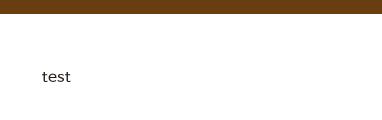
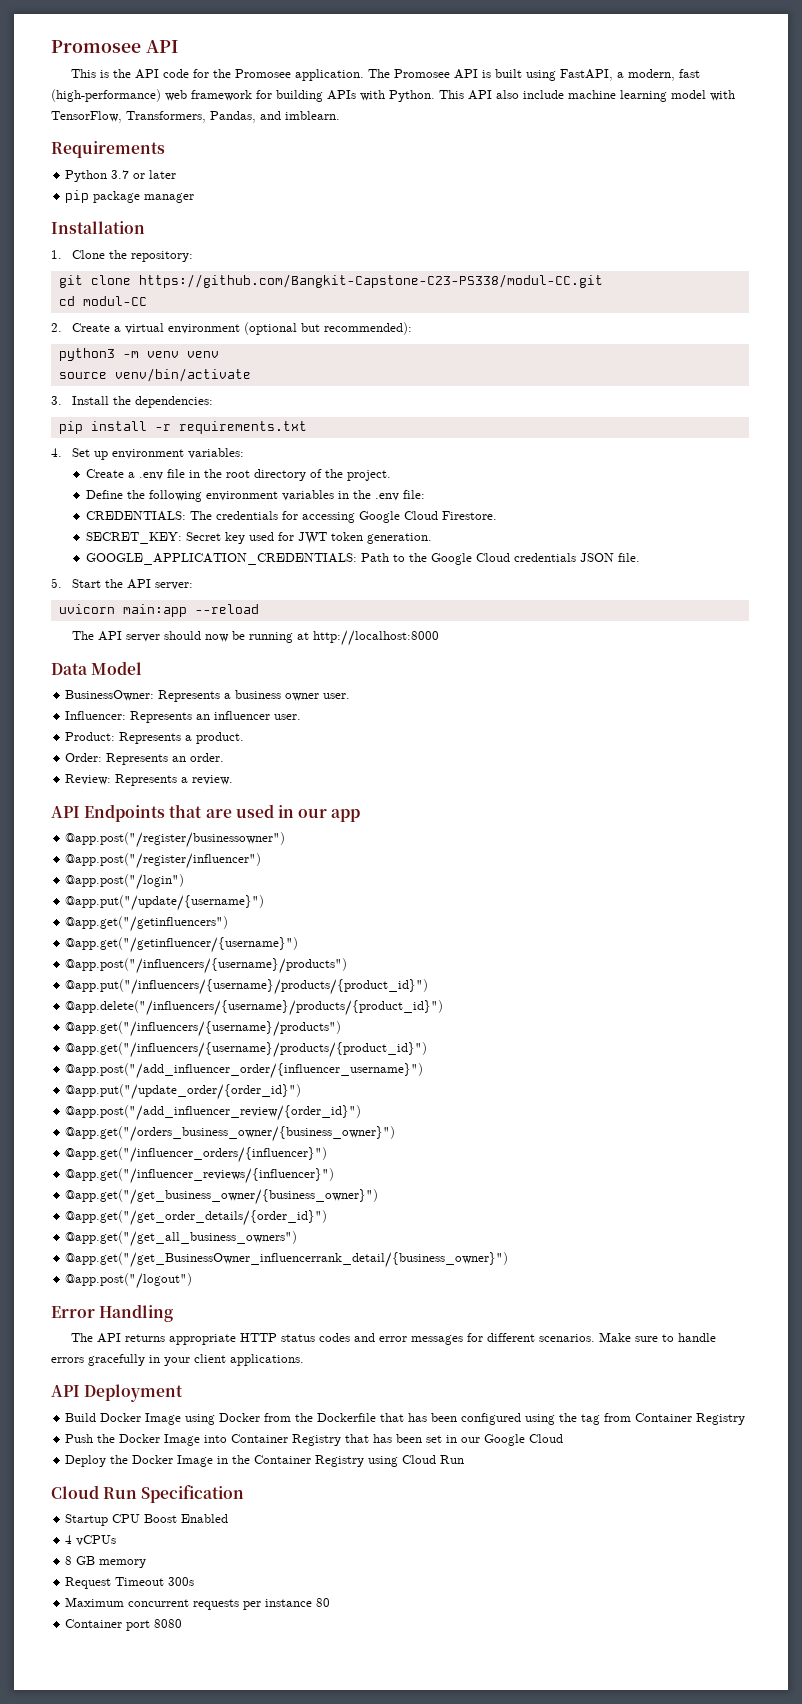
[42,72,71,83] test -> [51,40,178,53] [70,69,700,81] [51,89,735,102] [51,111,340,123] [51,141,165,158] [65,170,177,182] [65,190,195,203] [51,221,145,234] [51,250,193,262] [58,274,603,288] [58,296,147,306] [51,322,412,335] [58,348,219,361] [58,368,251,382] [51,396,213,408] [58,421,307,434] [51,448,244,460] [85,469,391,481] [85,490,425,502] [85,511,497,523] [85,532,432,544] [85,553,640,565] [51,578,193,590] [58,604,259,617] [71,630,439,646] [51,661,143,675] [65,690,351,702] [65,711,302,723] [65,732,245,744] [65,753,225,765] [65,774,234,786] [51,804,361,822] [65,832,286,848] [65,853,262,869] [65,874,185,890] [65,895,265,911] [65,916,229,932] [65,937,299,953] [65,958,348,974] [65,979,429,995] [65,1000,444,1016] [65,1021,342,1037] [65,1042,428,1058] [65,1063,424,1079] [65,1084,302,1100] [65,1105,362,1121] [65,1126,396,1142] [65,1147,328,1163] [65,1168,335,1184] [65,1189,379,1205] [65,1210,328,1226] [65,1231,298,1247] [65,1252,509,1268] [65,1273,193,1289] [51,1304,174,1322] [70,1332,716,1345] [51,1354,304,1366] [51,1384,184,1402] [65,1413,746,1425] [65,1434,564,1446] [65,1455,465,1467] [51,1485,245,1503] [65,1514,229,1526] [65,1535,117,1546] [65,1556,147,1568] [65,1577,195,1589] [65,1597,331,1610] [65,1619,183,1631] Promosee API // This is the API code for the Promosee application. The Promosee API is built using FastAPI, a modern, fast (high-performance) web framework for building APIs with Python. This API also include machine learning model with TensorFlow, Transformers, Pandas, and imblearn. // Requirements // Python 3.7 or later // pip package manager // Installation // 1. Clone the repository: // git clone https://github.com/Bangkit-Capstone-C23-PS338/modul-CC.git // cd modul-CC // 2. Create a virtual environment (optional but recommended): // python3 -m venv venv // source venv/bin/activate // 3. Install the dependencies: // pip install -r requirements.txt // 4. Set up environment variables: // Create a .env file in the root directory of the project. // Define the following environment variables in the .env file: // CREDENTIALS: The credentials for accessing Google Cloud Firestore. // SECRET_KEY: Secret key used for JWT token generation. // GOOGLE_APPLICATION_CREDENTIALS: Path to the Google Cloud credentials JSON file. // 5. Start the API server: // uvicorn main:app --reload // The API server should now be running at http://localhost:8000 // Data Model // BusinessOwner: Represents a business owner user. // Influencer: Represents an influencer user. // Product: Represents a product. // Order: Represents an order. // Review: Represents a review. // API Endpoints that are used in our app // @app.post("/register/businessowner") // @app.post("/register/influencer") // @app.post("/login") // @app.put("/update/{username}") // @app.get("/getinfluencers") // @app.get("/getinfluencer/{username}") // @app.post("/influencers/{username}/products") // @app.put("/influencers/{username}/products/{product_id}") // @app.delete("/influencers/{username}/products/{product_id}") // @app.get("/influencers/{username}/products") // @app.get("/influencers/{username}/products/{product_id}") // @app.post("/add_influencer_order/{influencer_username}") // @app.put("/update_order/{order_id}") // @app.post("/add_influencer_review/{order_id}") // @app.get("/orders_business_owner/{business_owner}") // @app.get("/influencer_orders/{influencer}") // @app.get("/influencer_reviews/{influencer}") // @app.get("/get_business_owner/{business_owner}") // @app.get("/get_order_details/{order_id}") // @app.get("/get_all_business_owners") // @app.get("/get_BusinessOwner_influencerrank_detail/{business_owner}") // @app.post("/logout") // Error Handling // The API returns appropriate HTTP status codes and error messages for different scenarios. Make sure to handle errors gracefully in your client applications. // API Deployment // Build Docker Image using Docker from the Dockerfile that has been configured using the tag from Container Registry // Push the Docker Image into Container Registry that has been set in our Google Cloud // Deploy the Docker Image in the Container Registry using Cloud Run // Cloud Run Specification // Startup CPU Boost Enabled // 4 vCPUs // 8 GB memory // Request Timeout 300s // Maximum concurrent requests per instance 80 // Container port 8080

